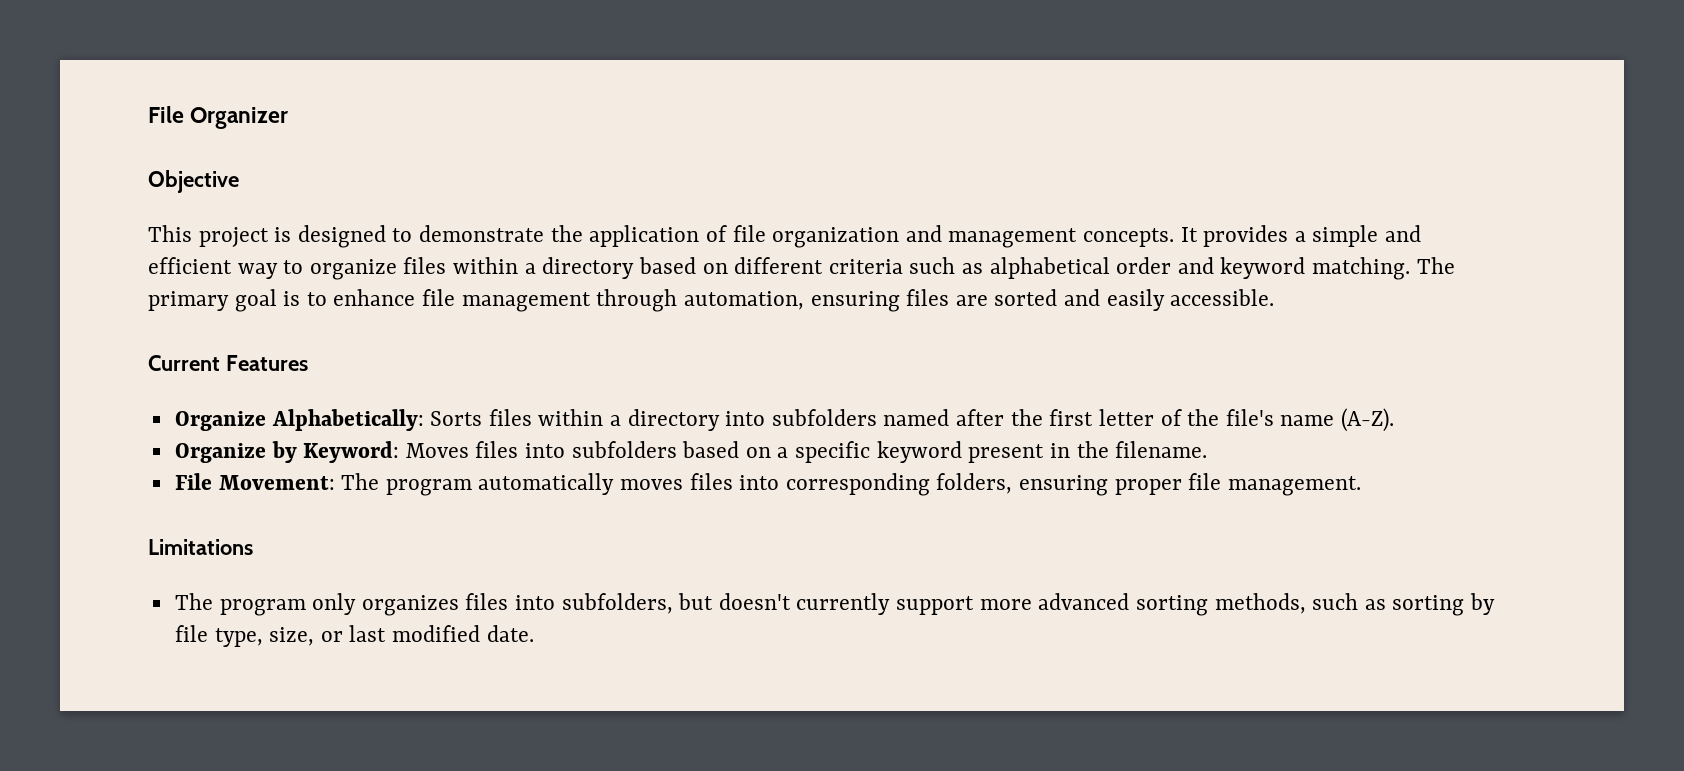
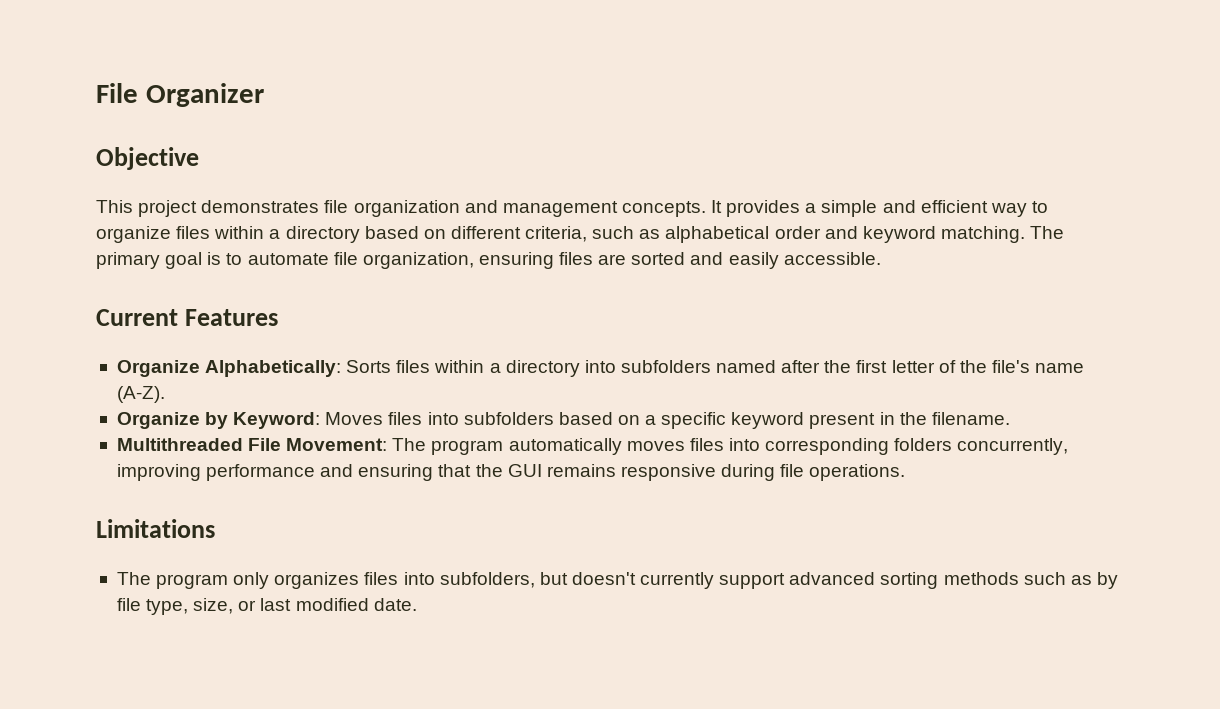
[274,225,727,248] is designed to demonstrate the application of -> [201,200,320,213] demonstrates
[828,259,903,274] criteria -> [525,226,588,242] criteria,
[333,289,804,312] enhance file management through automation, -> [247,252,474,269] automate file organization,
(1208, 449) none -> [116,438,243,451] Multithreaded
[936,473,1361,496] folders, ensuring proper file management. -> [894,438,1069,455] [116,464,906,481] folders concurrently, improving performance and ensuring that the GUI remains responsive during file operations.
[979,599,1032,610] more -> (786, 581) none
[1214,593,1465,616] methods, such as sorting -> [943,572,1092,585] methods such as

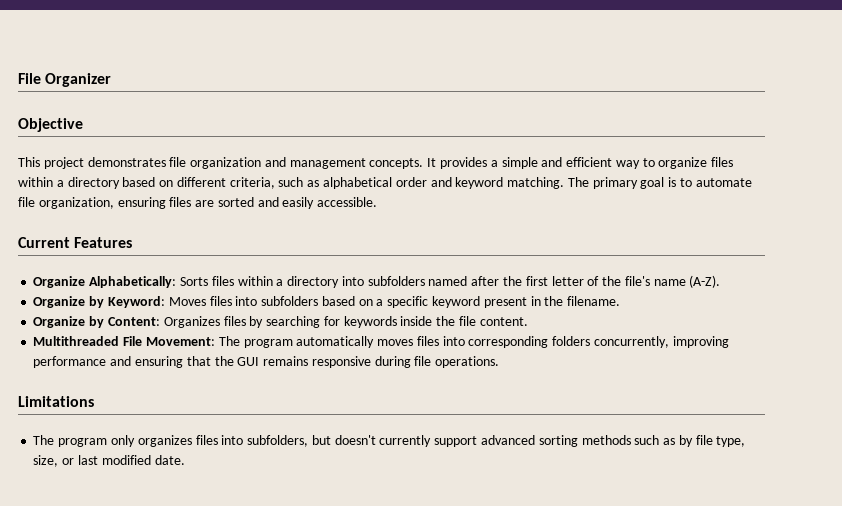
(1010, 418) none -> [33,316,528,328] // Organize by Content: Organizes files by searching for keywords inside the file content.

